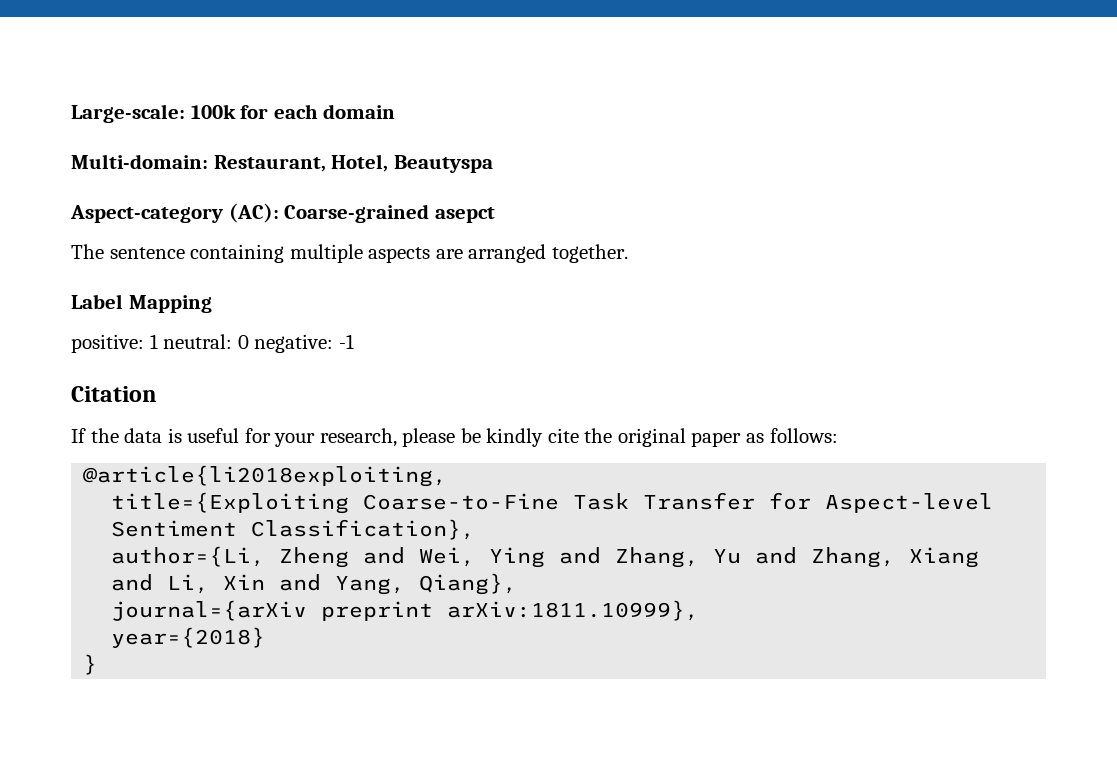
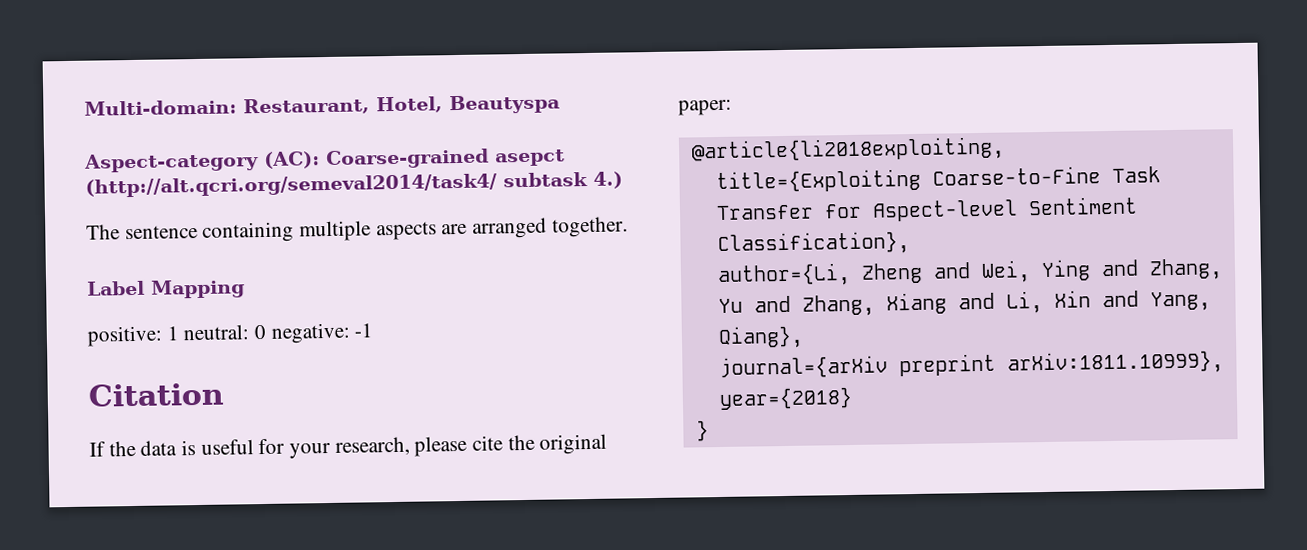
[71,104,396,123] Large-scale: 100k for each domain // -> (84, 107) none
(495, 215) none -> [85,171,623,198] (http://alt.qcri.org/semeval2014/task4/ subtask 4.)
[460,428,544,447] be kindly -> (468, 446) none
[691,428,838,447] paper as follows: -> [678,99,732,116] paper:

